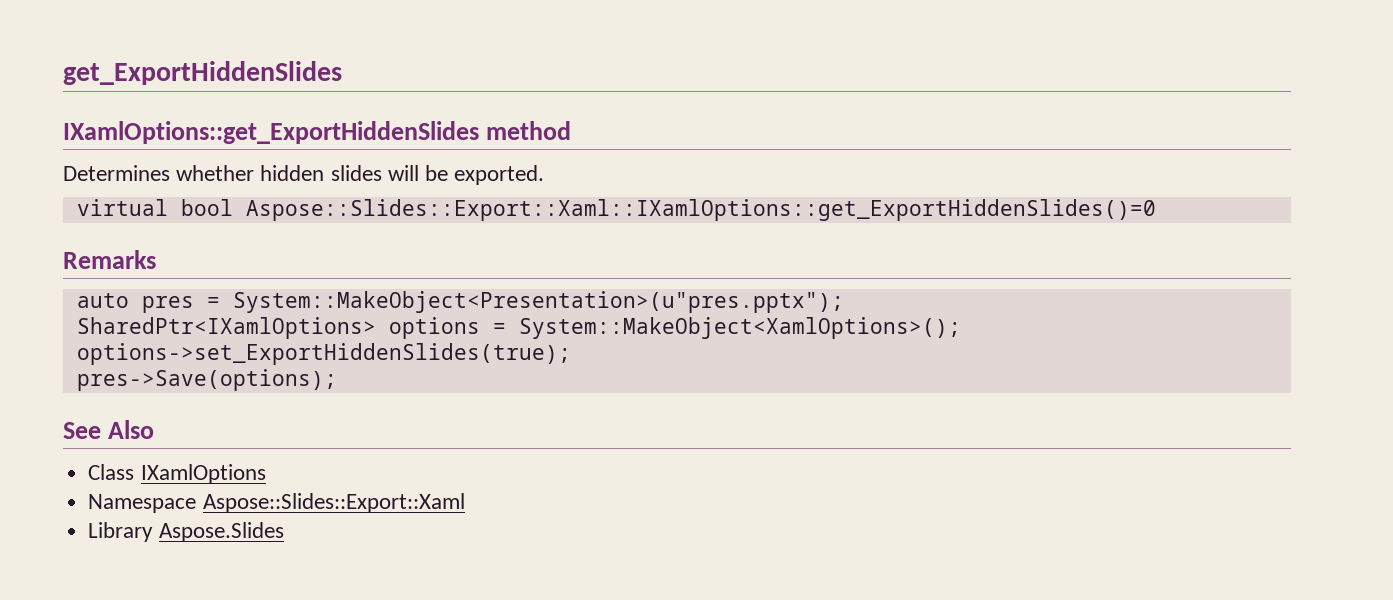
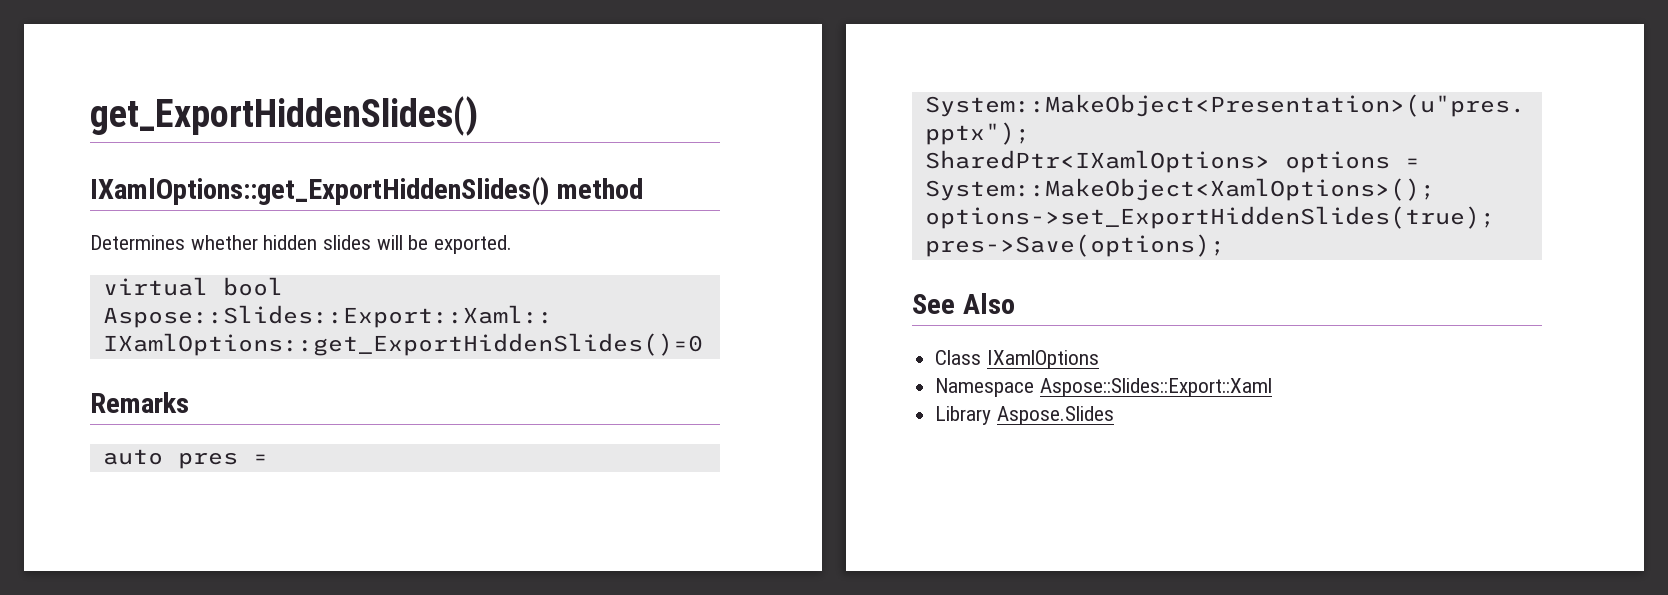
[63,61,342,85] [63,121,479,144] get_ExportHiddenSlides // IXamlOptions::get_ExportHiddenSlides -> [90,96,478,136] [90,177,549,206] get_ExportHiddenSlides() // IXamlOptions::get_ExportHiddenSlides()

